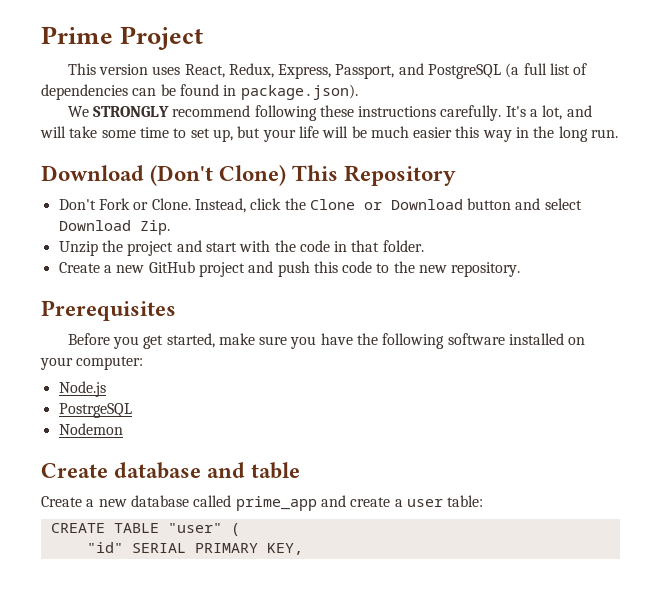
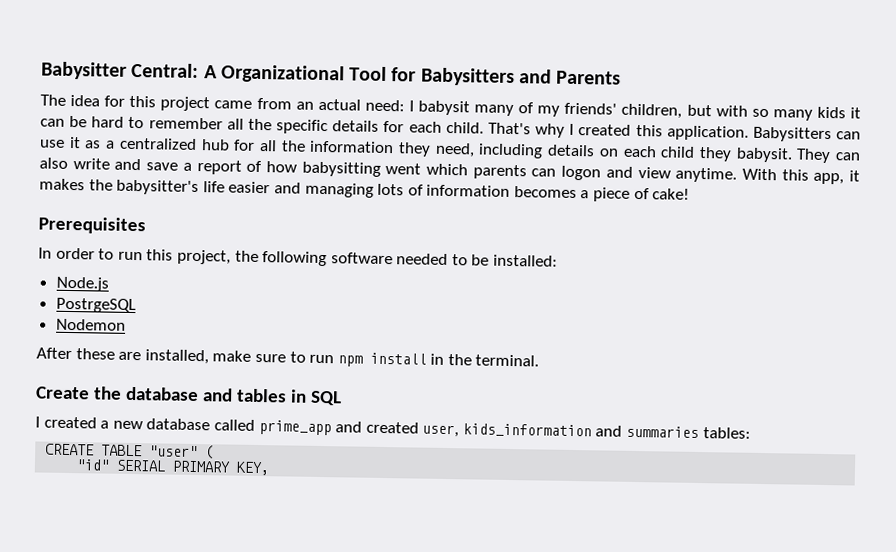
[41,26,204,50] [67,63,588,79] [41,84,358,100] [67,105,592,121] [40,126,619,142] [41,165,457,186] [58,198,582,213] [58,220,170,235] [58,240,424,256] [58,261,521,277] [41,300,176,321] [67,333,586,349] [40,356,144,370] [58,381,106,397] [58,403,132,418] [58,423,123,435] [41,463,108,478] Prime Project // This version uses React, Redux, Express, Passport, and PostgreSQL (a full list of dependencies can be found in package.json). // We STRONGLY recommend following these instructions carefully. It's a lot, and will take some time to set up, but your life will be much easier this way in the long run. // Download (Don't Clone) This Repository // Don't Fork or Clone. Instead, click the Clone or Download button and select Download Zip. // Unzip the project and start with the code in that folder. // Create a new GitHub project and push this code to the new repository. // Prerequisites // Before you get started, make sure you have the following software installed on your computer: // Node.js // PostrgeSQL // Nodemon // Create -> [41,61,622,87] [40,94,861,121] [40,115,861,143] [39,136,862,164] [39,157,861,185] [39,178,691,202] [38,216,146,235] [38,247,559,267] [55,276,109,292] [55,297,136,314] [55,318,126,331] [36,347,540,367] [36,386,122,400] Babysitter Central: A Organizational Tool for Babysitters and Parents // The idea for this project came from an actual need: I babysit many of my friends' children, but with so many kids it can be hard to remember all the specific details for each child. That's why I created this application. Babysitters can use it as a centralized hub for all the information they need, including details on each child they babysit. They can also write and save a report of how babysitting went which parents can logon and view anytime. With this app, it makes the babysitter's life easier and managing lots of information becomes a piece of cake! // Prerequisites // In order to run this project, the following software needed to be installed: // Node.js // PostrgeSQL // Nodemon // After these are installed, make sure to run npm install in the terminal. // Create the
[251,462,301,479] [41,496,82,507] table // Create -> [235,388,342,406] [35,416,97,429] tables in SQL // I created
[350,495,484,507] create a user table: -> [365,421,751,439] created user, kids_information and summaries tables:

